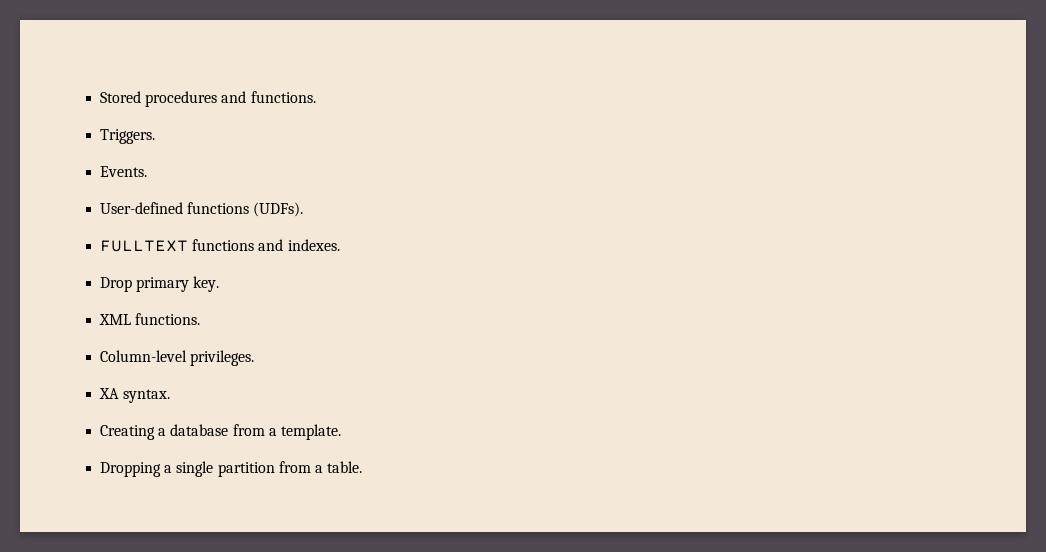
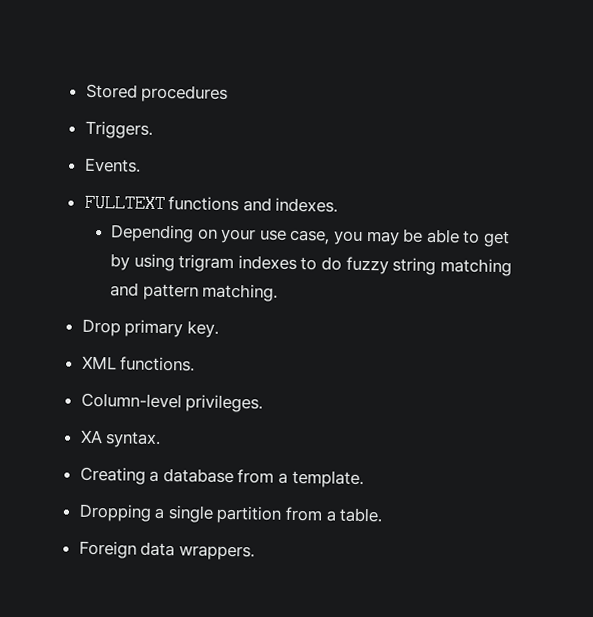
[221,91,316,103] and functions. -> (229, 93) none
[100,202,304,217] // User-defined functions (UDFs). -> (141, 165) none
(340, 245) none -> [110,224,510,248] [110,253,512,277] [110,282,279,302] // Depending on your use case, you may be able to get by using trigram indexes to do fuzzy string matching and pattern matching.
(363, 467) none -> [78,540,255,561] // Foreign data wrappers.

